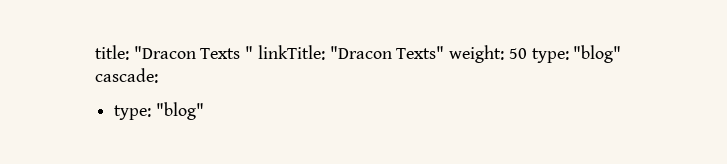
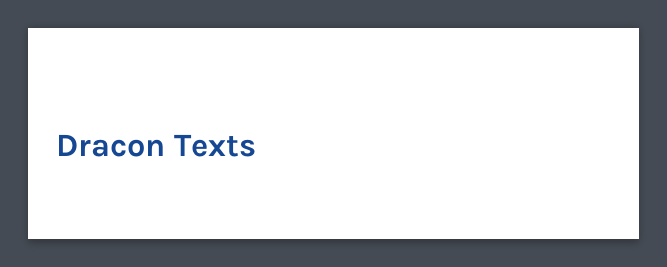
[95,45,622,63] [95,68,158,83] [114,102,204,120] title: "Dracon Texts " linkTitle: "Dracon Texts" weight: 50 type: "blog" cascade: // type: "blog" -> [56,134,256,157] Dracon Texts

